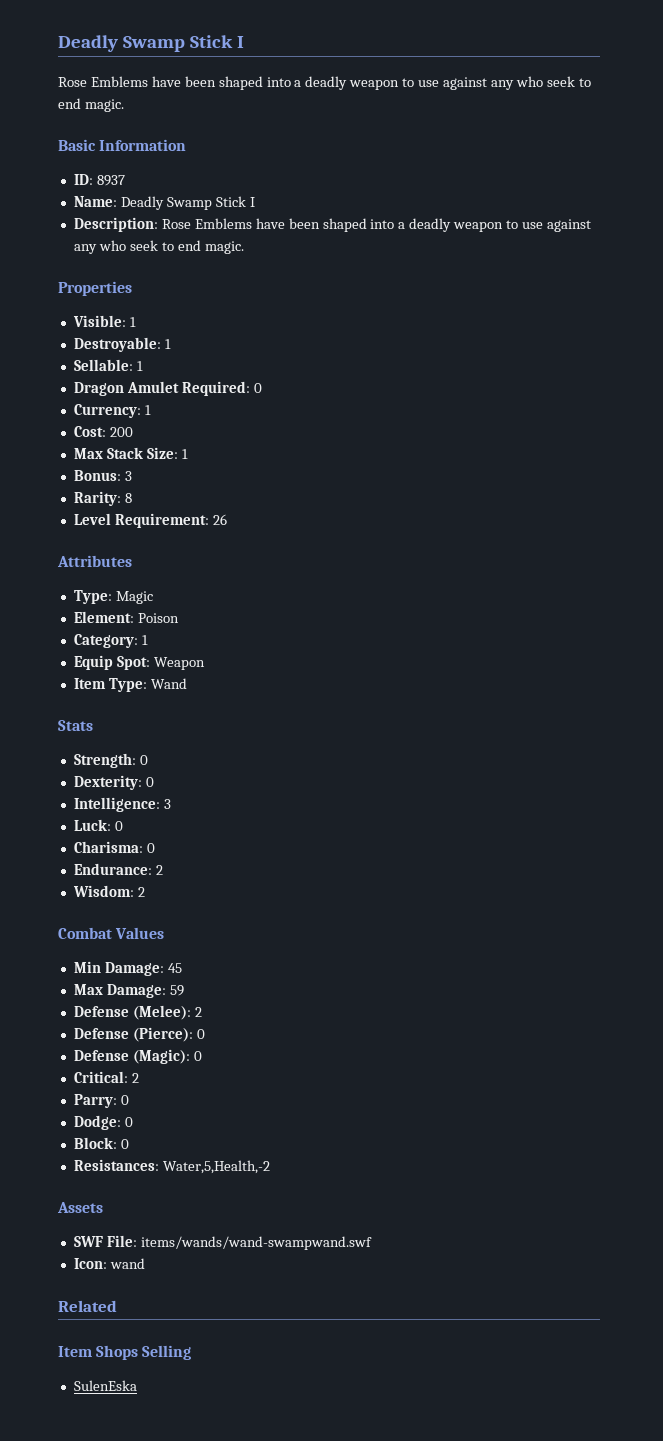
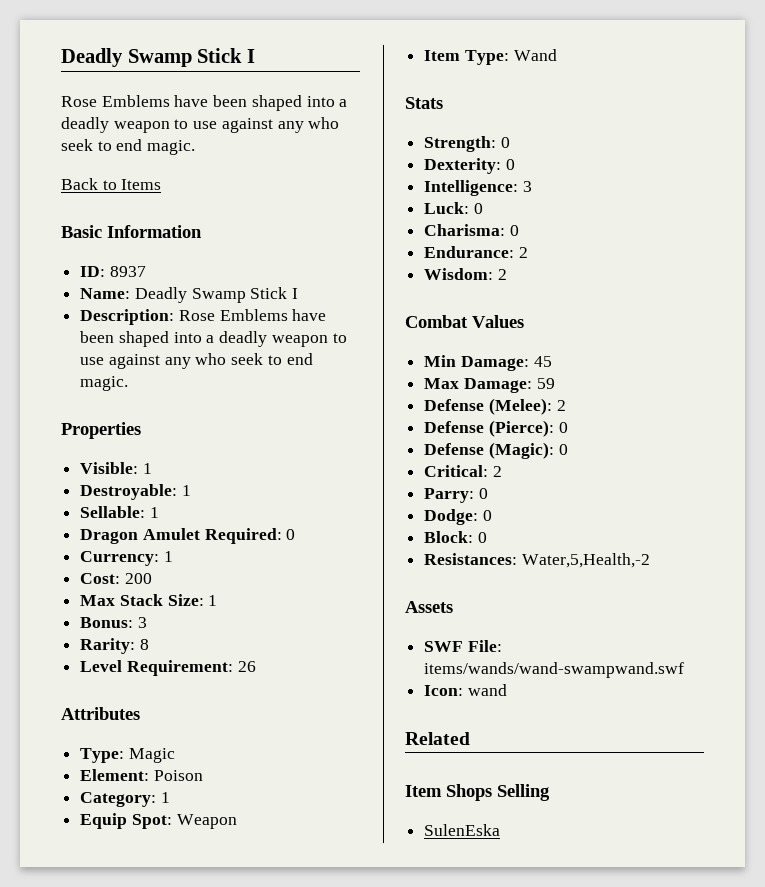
(124, 105) none -> [61,178,162,190] // Back to Items

